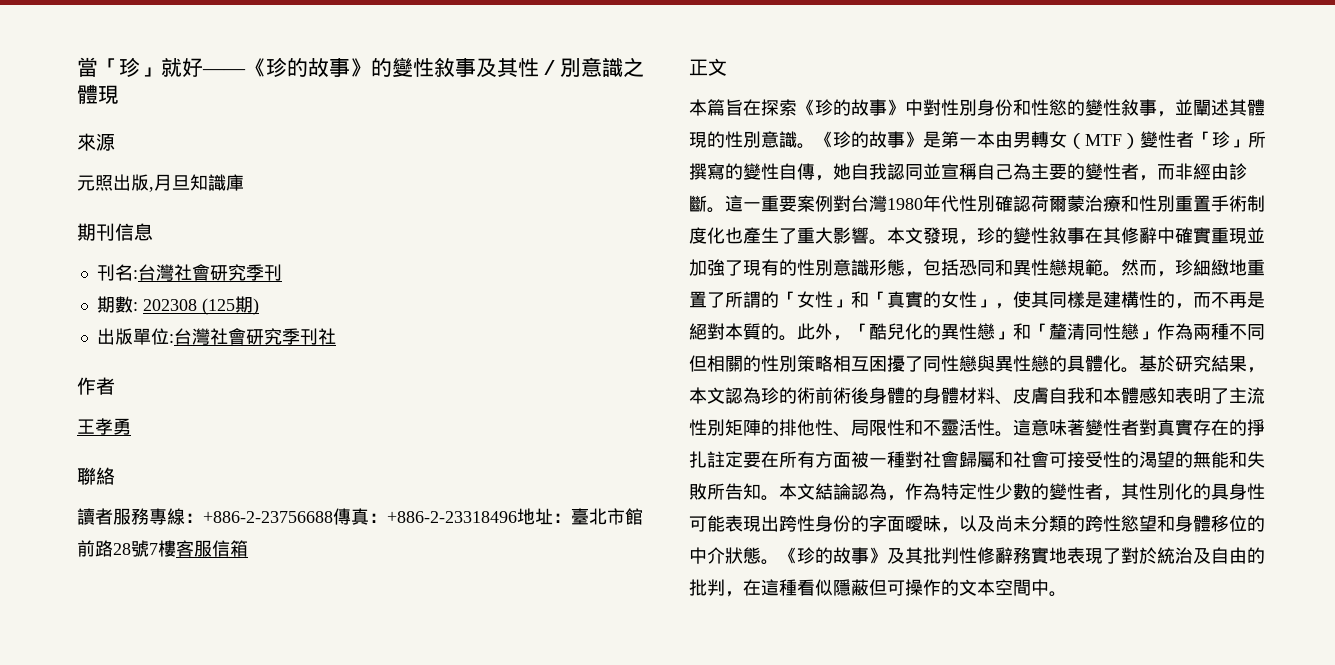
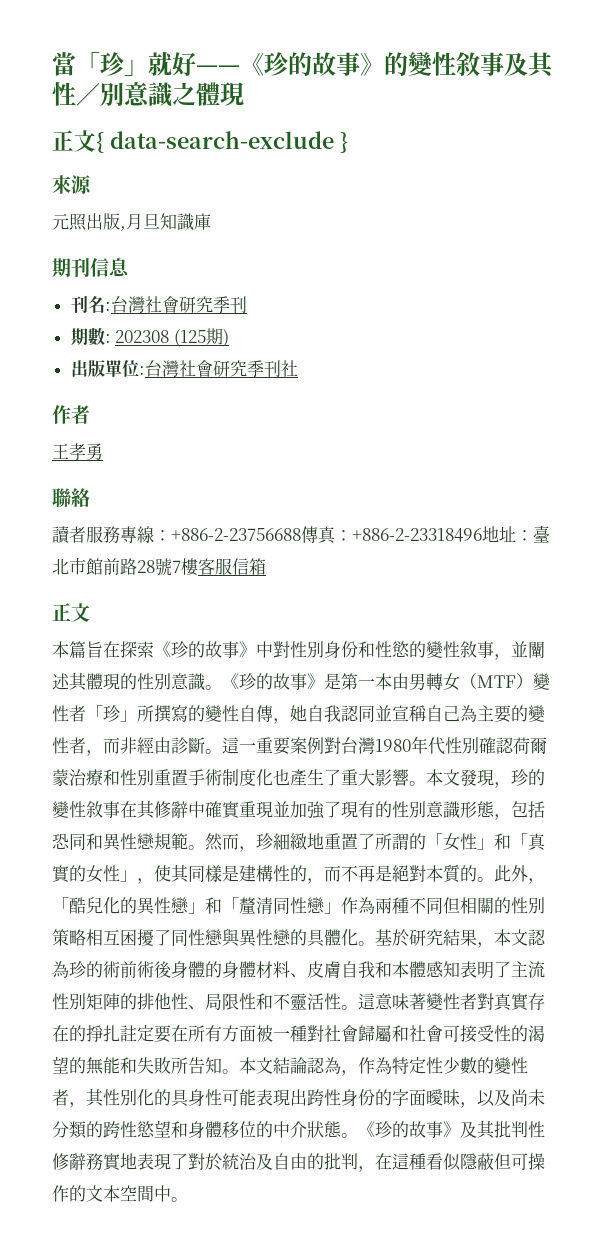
(119, 94) none -> [52,130,348,153] // 正文{ data-search-exclude }

